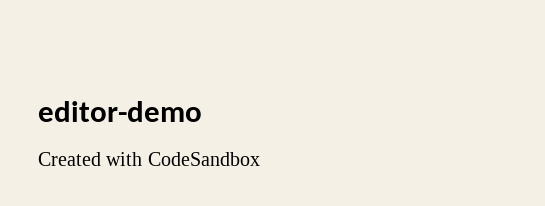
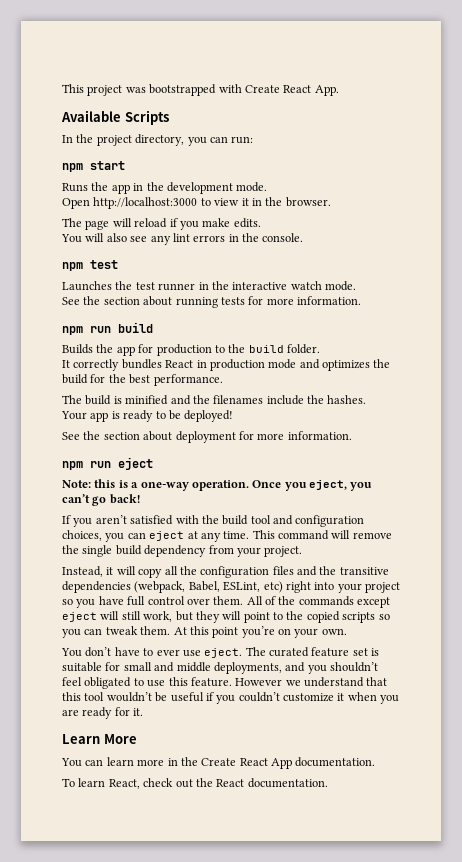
[38,101,202,122] [38,152,260,166] editor-demo // Created with CodeSandbox -> [62,84,339,96] [61,110,169,125] [62,134,254,146] [62,161,125,172] [62,182,268,194] [62,197,331,209] [62,218,261,230] [61,233,304,245] [62,260,118,271] [62,281,356,291] [62,296,361,308] [62,322,153,335] [62,344,320,356] [62,359,391,371] [62,374,223,386] [62,395,367,405] [61,410,234,422] [62,431,352,443] [62,457,153,470] [62,479,373,491] [62,494,140,506] [62,515,365,527] [62,530,392,542] [62,545,303,557] [62,566,389,578] [62,581,400,593] [62,596,391,608] [62,611,390,623] [62,626,347,638] [61,647,380,658] [62,662,378,674] [62,677,388,689] [62,692,400,704] [62,707,144,719] [62,734,137,744] [61,757,376,769] [62,778,328,789] This project was bootstrapped with Create React App. // Available Scripts // In the project directory, you can run: // npm start // Runs the app in the development mode. // Open http://localhost:3000 to view it in the browser. // The page will reload if you make edits. // You will also see any lint errors in the console. // npm test // Launches the test runner in the interactive watch mode. // See the section about running tests for more information. // npm run build // Builds the app for production to the build folder. // It correctly bundles React in production mode and optimizes the build for the best performance. // The build is minified and the filenames include the hashes. // Your app is ready to be deployed! // See the section about deployment for more information. // npm run eject // Note: this is a one-way operation. Once you eject, you can’t go back! // If you aren’t satisfied with the build tool and configuration choices, you can eject at any time. This command will remove the single build dependency from your project. // Instead, it will copy all the configuration files and the transitive dependencies (webpack, Babel, ESLint, etc) right into your project so you have full control over them. All of the commands except eject will still work, but they will point to the copied scripts so you can tweak them. At this point you’re on your own. // You don’t have to ever use eject. The curated feature set is suitable for small and middle deployments, and you shouldn’t feel obligated to use this feature. However we understand that this tool wouldn’t be useful if you couldn’t customize it when you are ready for it. // Learn More // You can learn more in the Create React App documentation. // To learn React, check out the React documentation.

